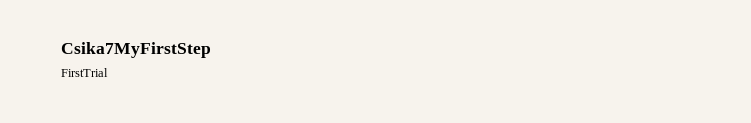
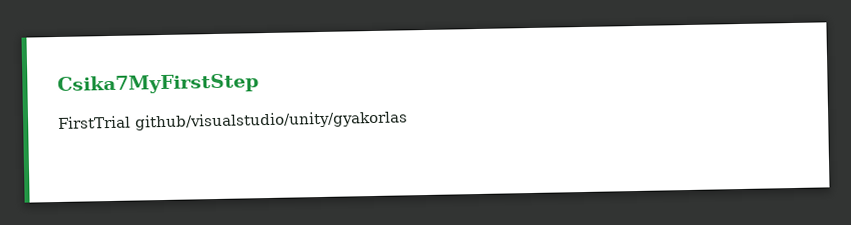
(108, 72) none -> [135,110,408,131] github/visualstudio/unity/gyakorlas

